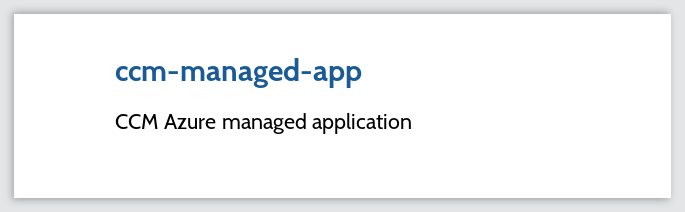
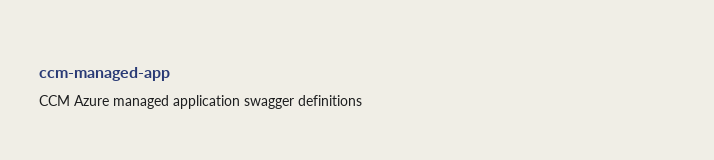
(413, 123) none -> [244,95,362,109] swagger definitions

